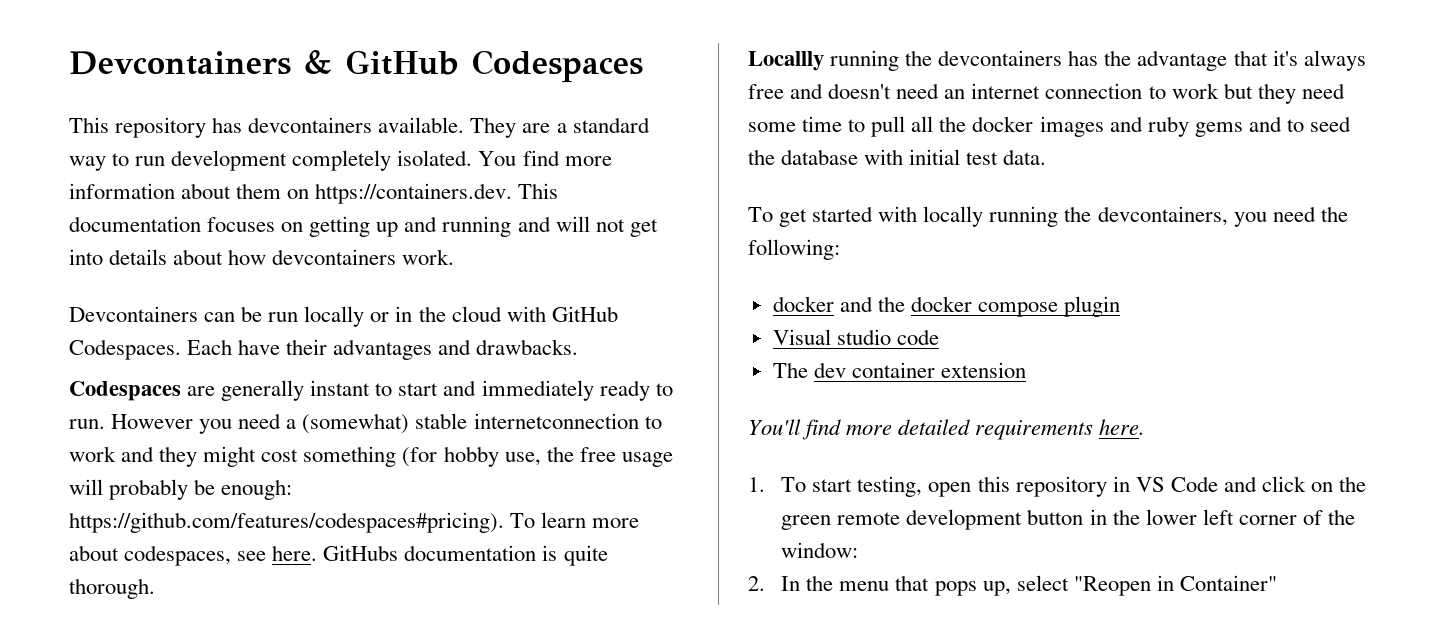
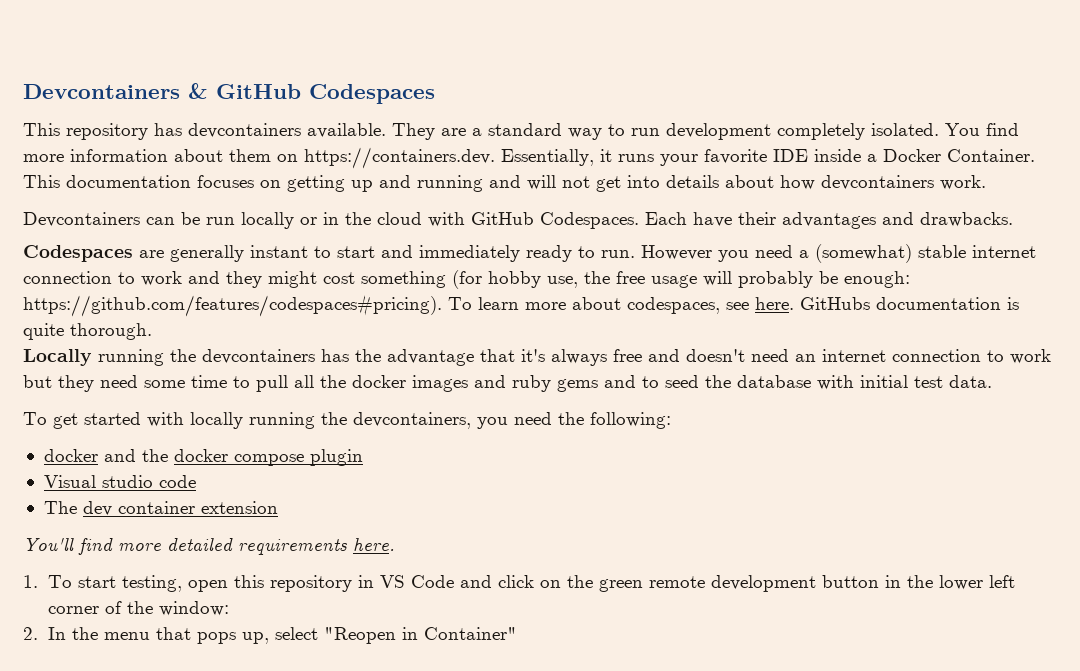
(513, 193) none -> [501,149,1035,166] Essentially, it runs your favorite IDE inside a Docker Container.
[473,413,639,429] internetconnection -> [972,245,1036,258] [23,271,112,284] internet connection
[748,51,824,71] Locallly -> [23,349,92,366] Locally

